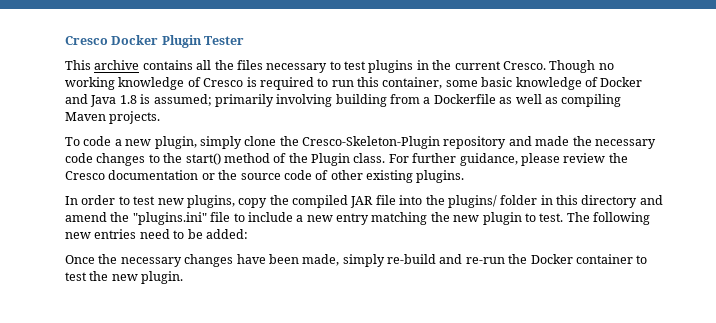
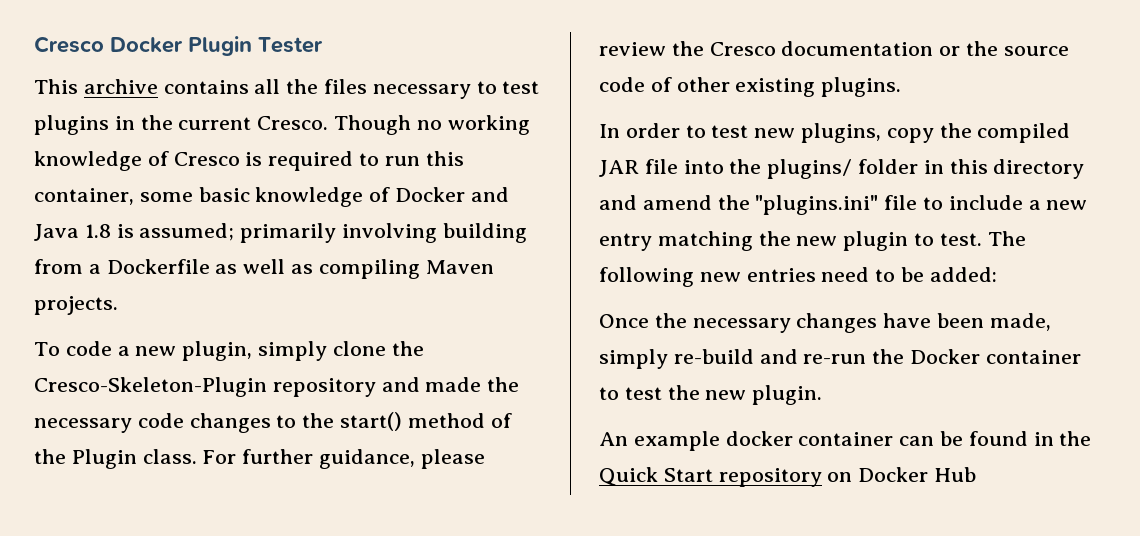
(184, 277) none -> [599,431,1092,451] [599,467,977,487] // An example docker container can be found in the Quick Start repository on Docker Hub

